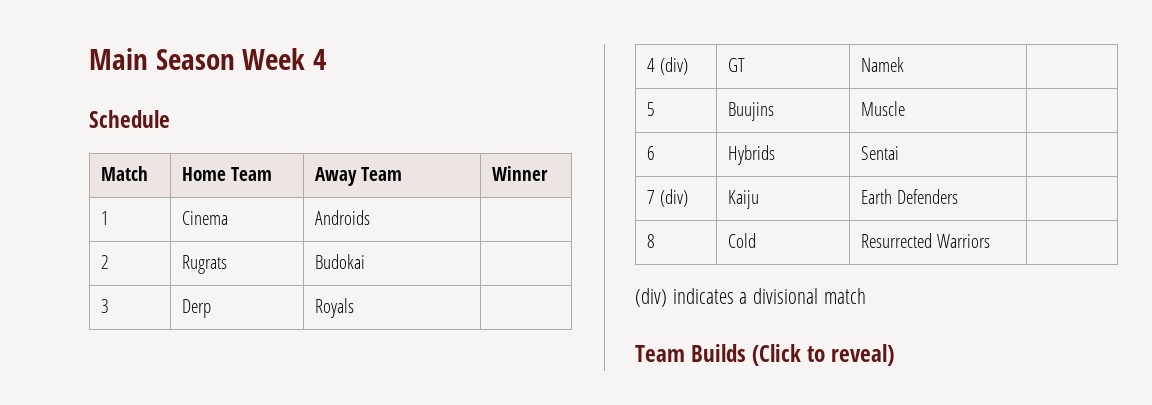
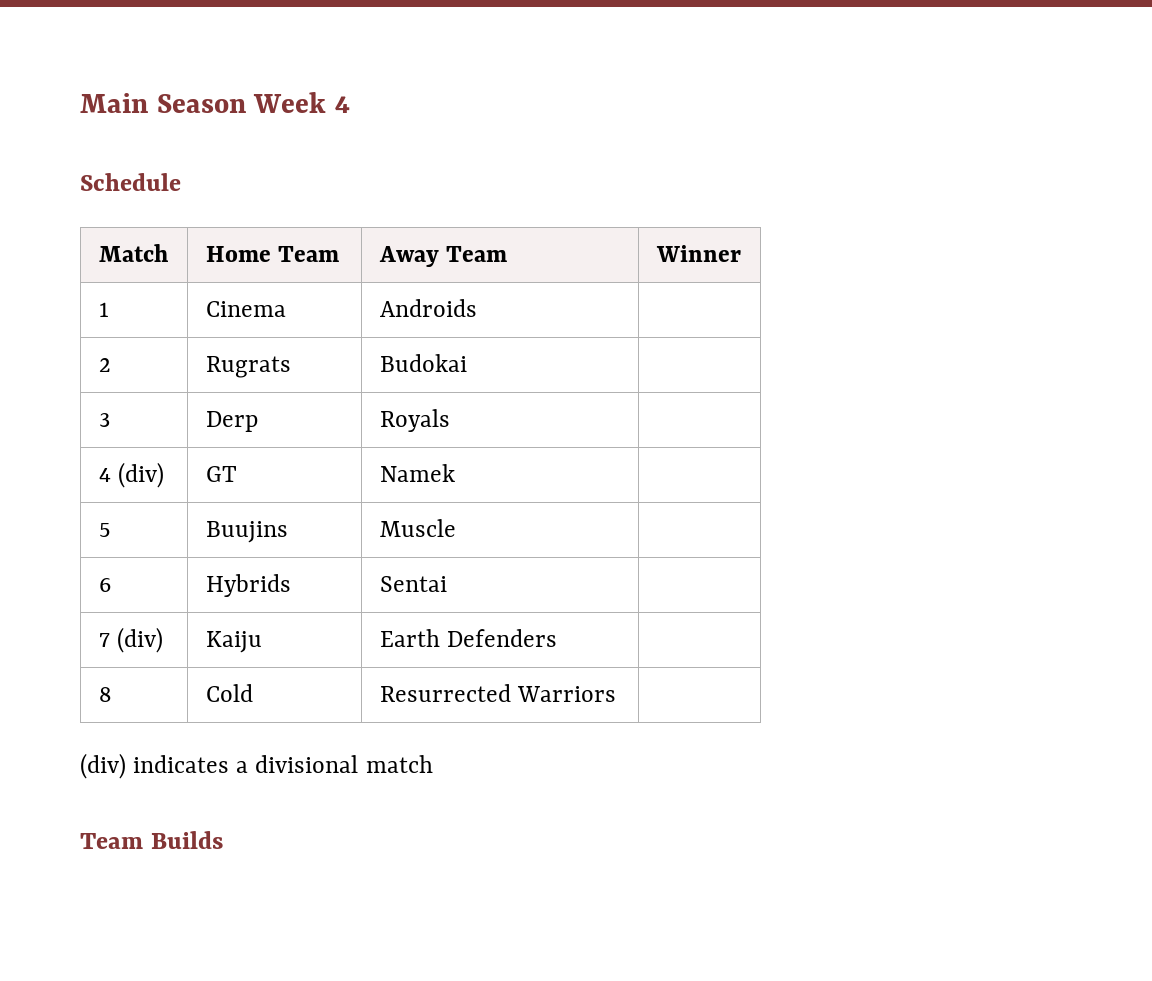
[752,344,895,366] (Click to reveal) -> (223, 840) none

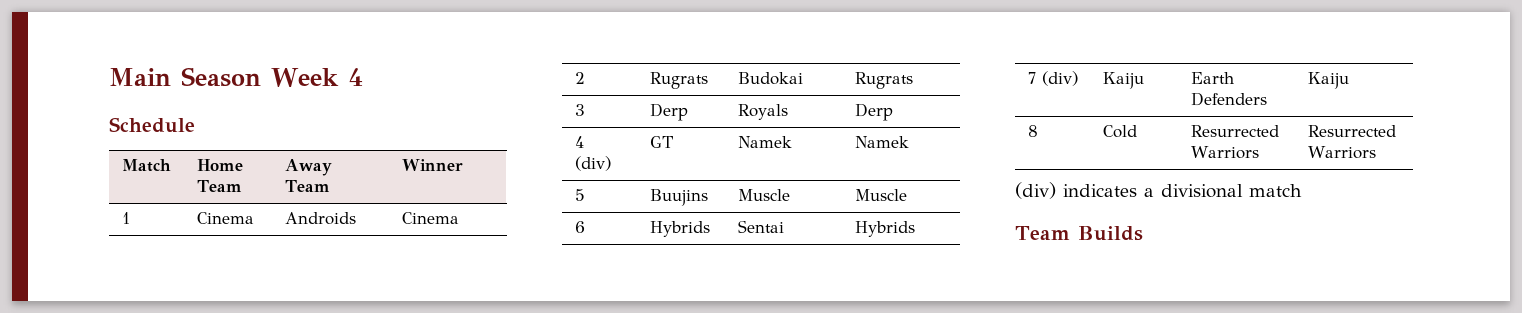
(477, 308) none -> [401,212,459,224] Cinema
(467, 363) none -> [854,72,913,89] Rugrats
(450, 420) none -> [854,103,893,121] Derp
(455, 473) none -> [854,136,909,148] Namek
(456, 528) none -> [854,189,907,201] Muscle
(447, 584) none -> [854,221,915,237] Hybrids
(557, 638) none -> [1307,72,1349,89] Kaiju
(616, 694) none -> [1307,125,1396,137] [1307,146,1376,159] Resurrected Warriors

